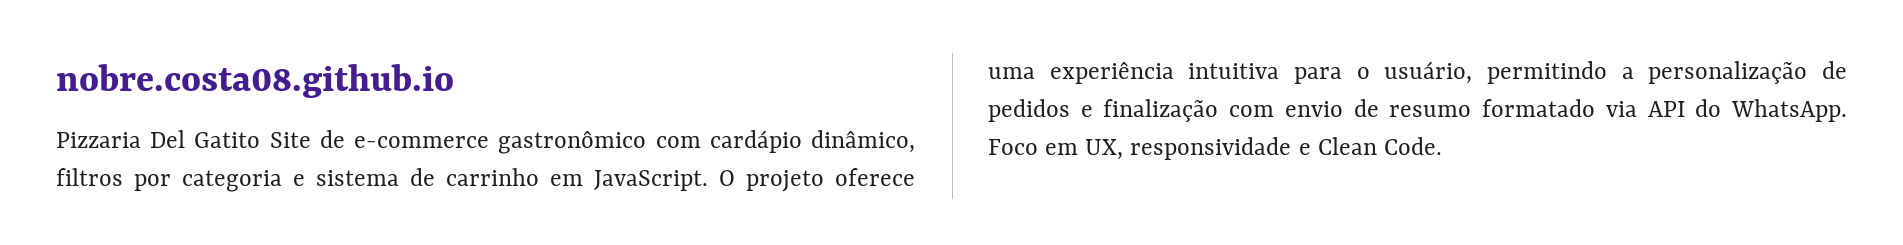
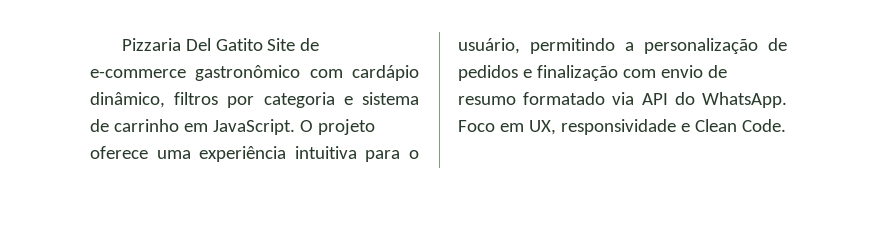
[56,64,454,98] nobre.costa08.github.io // -> (121, 44) none

